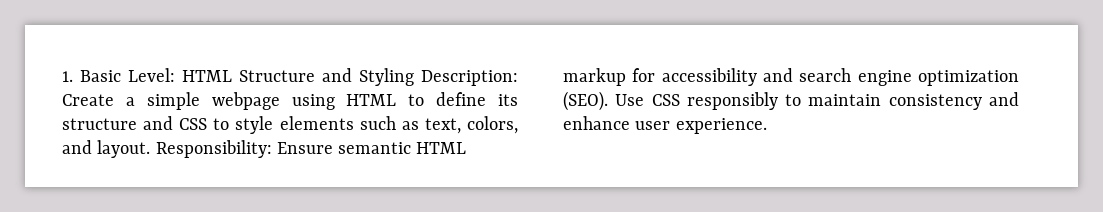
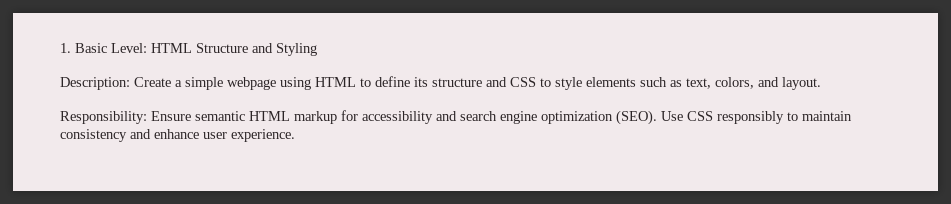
(414, 77) none -> (317, 49) //
(151, 149) none -> (821, 83) //

